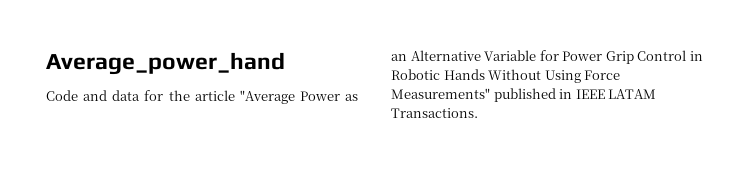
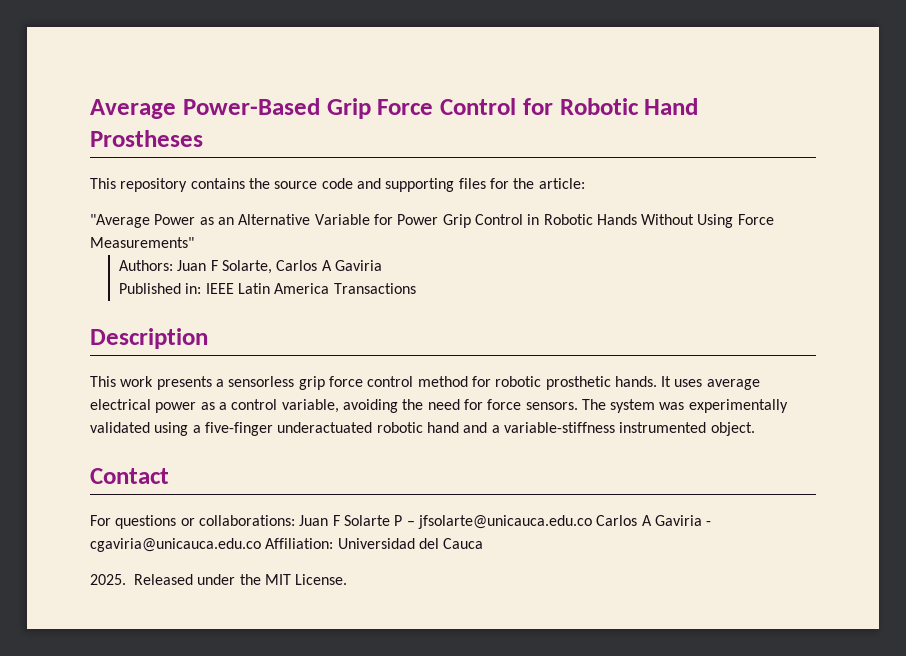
[46,52,285,75] [46,90,141,101] Average_power_hand // Code and data -> [90,98,699,119] [90,130,203,147] [90,178,486,192] Average Power-Based Grip Force Control for Robotic Hand Prostheses // This repository contains the source code and supporting files
[194,90,235,101] article -> [538,178,585,189] article: //
[493,88,657,102] [391,108,478,118] published in IEEE LATAM Transactions. -> [119,260,383,274] [119,283,416,294] [90,328,208,349] [90,376,760,390] [90,399,788,413] [90,422,755,436] [90,468,169,484] [90,515,712,529] [90,538,484,552] [90,574,348,585] // Authors: Juan F Solarte, Carlos A Gaviria // Published in: IEEE Latin America Transactions // Description // This work presents a sensorless grip force control method for robotic prosthetic hands. It uses average electrical power as a control variable, avoiding the need for force sensors. The system was experimentally validated using a five-finger underactuated robotic hand and a variable-stiffness instrumented object. // Contact // For questions or collaborations: Juan F Solarte P – jfsolarte@unicauca.edu.co Carlos A Gaviria - cgaviria@unicauca.edu.co Affiliation: Universidad del Cauca // 2025. Released under the MIT License.

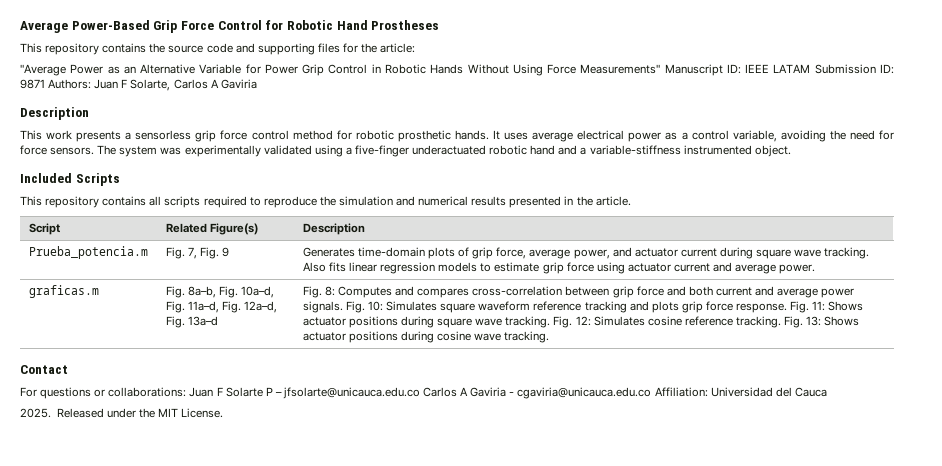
(194, 242) // -> [664,64,894,76] [20,79,45,89] Manuscript ID: IEEE LATAM Submission ID: 9871
[119,283,416,294] // Published in: IEEE Latin America Transactions -> (257, 84) none
(755, 429) none -> [20,173,120,186] [20,196,631,208] [28,223,60,235] [165,223,258,235] [302,223,365,235] [28,246,148,259] [165,247,230,259] [302,247,870,259] [302,262,816,274] [28,285,99,298] [165,286,275,298] [165,301,278,313] [165,316,218,328] [302,286,855,298] [302,301,864,313] [302,316,860,328] [302,331,550,343] // Included Scripts // This repository contains all scripts required to reproduce the simulation and numerical results presented in the article. // Script | Related Figure(s) | Description // Prueba_potencia.m | Fig. 7, Fig. 9 | Generates time-domain plots of grip force, average power, and actuator current during square wave tracking. Also fits linear regression models to estimate grip force using actuator current and average power. // graficas.m | Fig. 8a–b, Fig. 10a–d, Fig. 11a–d, Fig. 12a–d, Fig. 13a–d | Fig. 8: Computes and compares cross-correlation between grip force and both current and average power signals. Fig. 10: Simulates square waveform reference tracking and plots grip force response. Fig. 11: Shows actuator positions during square wave tracking. Fig. 12: Simulates cosine reference tracking. Fig. 13: Shows actuator positions during cosine wave tracking.

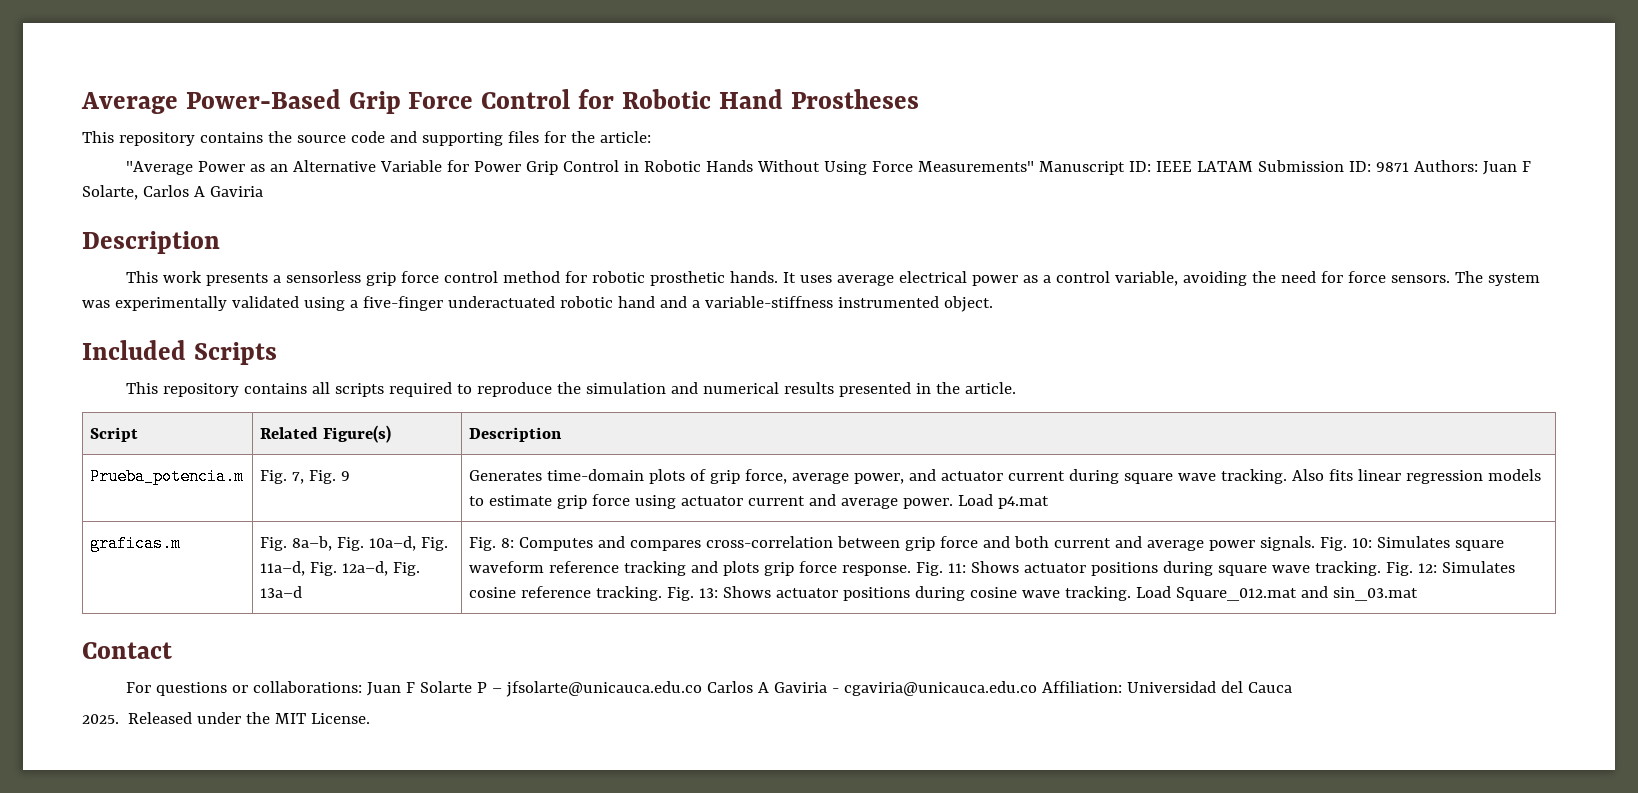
(816, 269) none -> [958,494,1050,509] Load p4.mat
(550, 337) none -> [1136,586,1419,601] Load Square_012.mat and sin_03.mat

